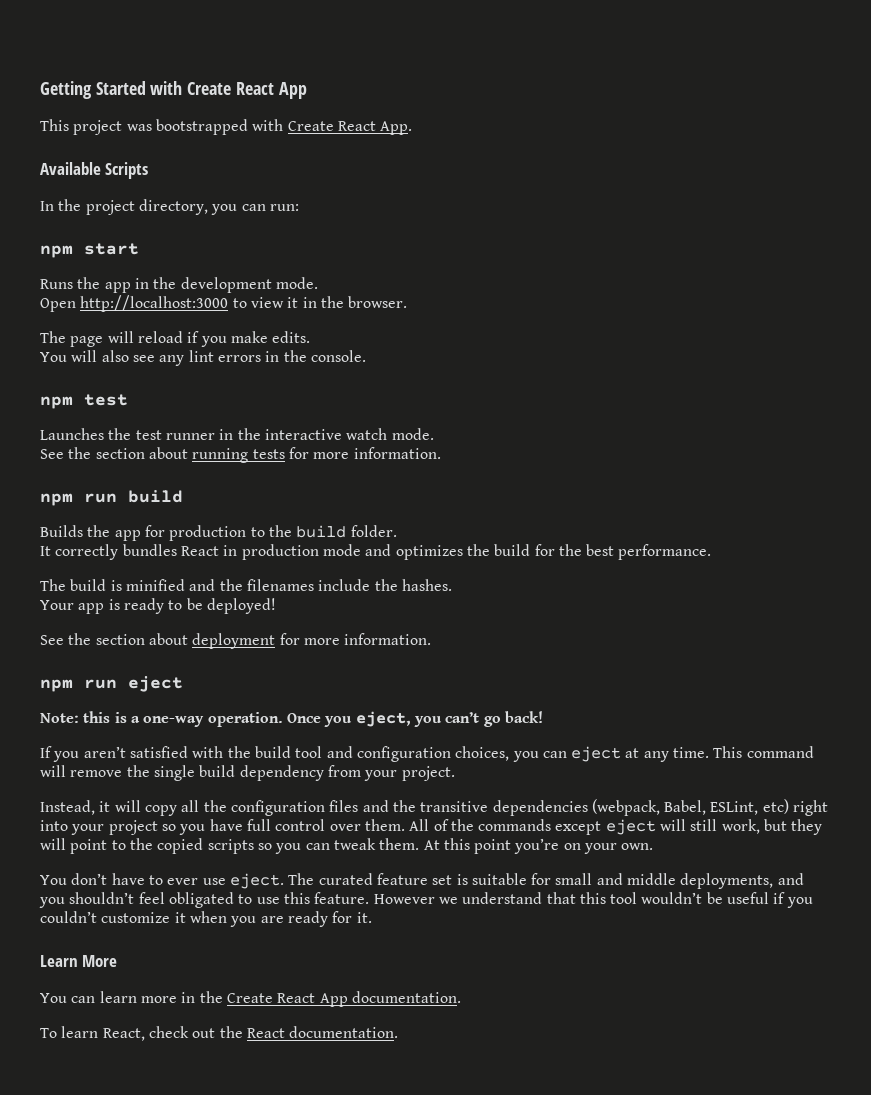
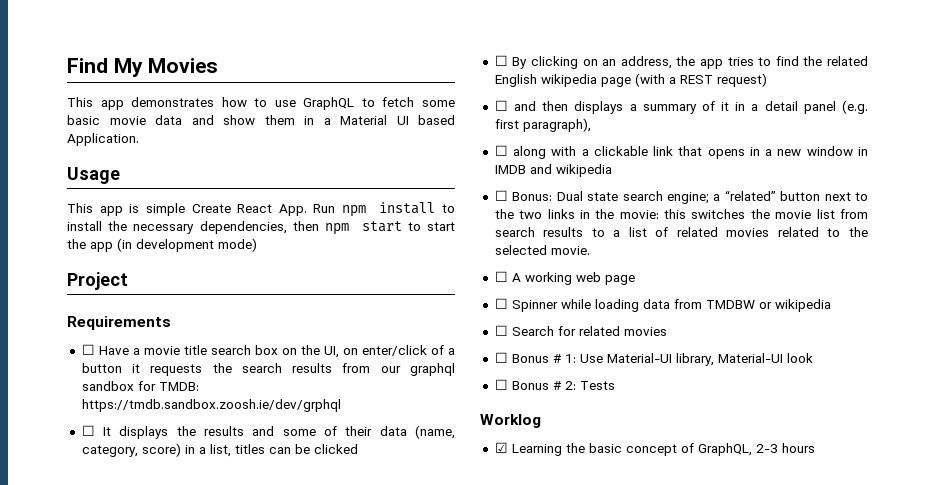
[40,81,307,99] [40,119,413,135] [40,162,149,179] [40,199,299,215] [40,243,139,258] [40,277,318,293] [40,295,408,312] [40,331,311,347] [40,350,366,366] [40,394,128,409] [40,428,434,440] [40,447,441,463] [40,490,183,506] [40,525,397,541] [40,544,712,560] [40,579,452,591] [40,598,276,614] [40,633,432,649] [40,676,183,692] [40,711,543,727] [40,746,814,762] [40,765,455,781] [40,799,829,816] [40,819,823,835] [40,838,654,854] [40,873,804,889] [39,892,813,908] [40,911,372,927] [40,955,118,967] [40,991,461,1007] [40,1026,399,1041] Getting Started with Create React App // This project was bootstrapped with Create React App. // Available Scripts // In the project directory, you can run: // npm start // Runs the app in the development mode. // Open http://localhost:3000 to view it in the browser. // The page will reload if you make edits. // You will also see any lint errors in the console. // npm test // Launches the test runner in the interactive watch mode. // See the section about running tests for more information. // npm run build // Builds the app for production to the build folder. // It correctly bundles React in production mode and optimizes the build for the best performance. // The build is minified and the filenames include the hashes. // Your app is ready to be deployed! // See the section about deployment for more information. // npm run eject // Note: this is a one-way operation. Once you eject, you can’t go back! // If you aren’t satisfied with the build tool and configuration choices, you can eject at any time. This command will remove the single build dependency from your project. // Instead, it will copy all the configuration files and the transitive dependencies (webpack, Babel, ESLint, etc) right into your project so you have full control over them. All of the commands except eject will still work, but they will point to the copied scripts so you can tweak them. At this point you’re on your own. // You don’t have to ever use eject. The curated feature set is suitable for small and middle deployments, and you shouldn’t feel obligated to use this feature. However we understand that this tool wouldn’t be useful if you couldn’t customize it when you are ready for it. // Learn More // You can learn more in the Create React App documentation. // To learn React, check out the React documentation. -> [67,58,219,77] [67,97,455,110] [67,115,455,125] [67,133,139,146] [67,167,120,184] [67,202,455,217] [67,221,455,235] [67,238,257,252] [67,272,128,290] [67,316,171,330] [81,344,455,358] [81,363,456,376] [81,381,199,391] [81,399,341,412] [81,425,455,439] [81,443,358,457] [494,55,868,69] [494,73,767,87] [494,100,868,114] [494,118,591,132] [494,145,868,159] [494,164,612,177] [494,190,868,204] [494,209,868,219] [494,227,868,237] [494,245,590,255] [494,271,635,285] [494,298,831,312] [494,325,667,336] [494,352,813,366] [494,379,615,390] [480,414,541,428] [494,442,815,456] Find My Movies // This app demonstrates how to use GraphQL to fetch some basic movie data and show them in a Material UI based Application. // Usage // This app is simple Create React App. Run npm install to install the necessary dependencies, then npm start to start the app (in development mode) // Project // Requirements // ☐ Have a movie title search box on the UI, on enter/click of a button it requests the search results from our graphql sandbox for TMDB: https://tmdb.sandbox.zoosh.ie/dev/grphql // ☐ It displays the results and some of their data (name, category, score) in a list, titles can be clicked // ☐ By clicking on an address, the app tries to find the related English wikipedia page (with a REST request) // ☐ and then displays a summary of it in a detail panel (e.g. first paragraph), // ☐ along with a clickable link that opens in a new window in IMDB and wikipedia // ☐ Bonus: Dual state search engine; a “related” button next to the two links in the movie: this switches the movie list from search results to a list of related movies related to the selected movie. // ☐ A working web page // ☐ Spinner while loading data from TMDBW or wikipedia // ☐ Search for related movies // ☐ Bonus # 1: Use Material-UI library, Material-UI look // ☐ Bonus # 2: Tests // Worklog // ☑ Learning the basic concept of GraphQL, 2-3 hours

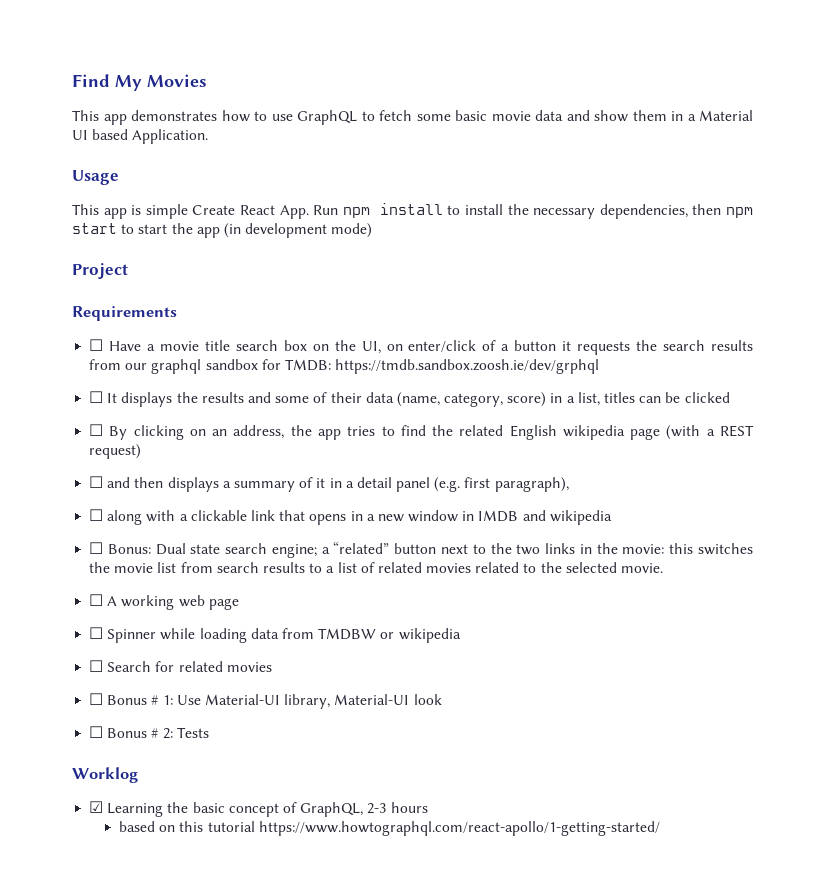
(815, 448) none -> [119,821,660,836] // based on this tutorial https://www.howtographql.com/react-apollo/1-getting-started/

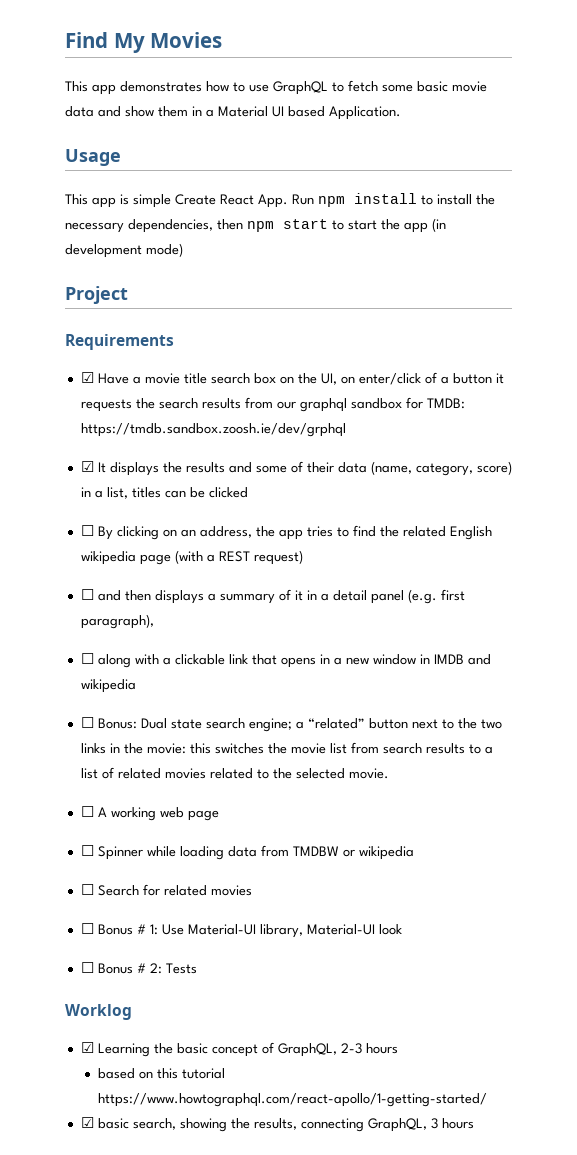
[89,339,104,351] ☐ -> [80,372,94,383] ☑
[89,391,104,403] ☐ -> [80,461,94,472] ☑
(660, 828) none -> [80,1117,474,1132] // ☑ basic search, showing the results, connecting GraphQL, 3 hours

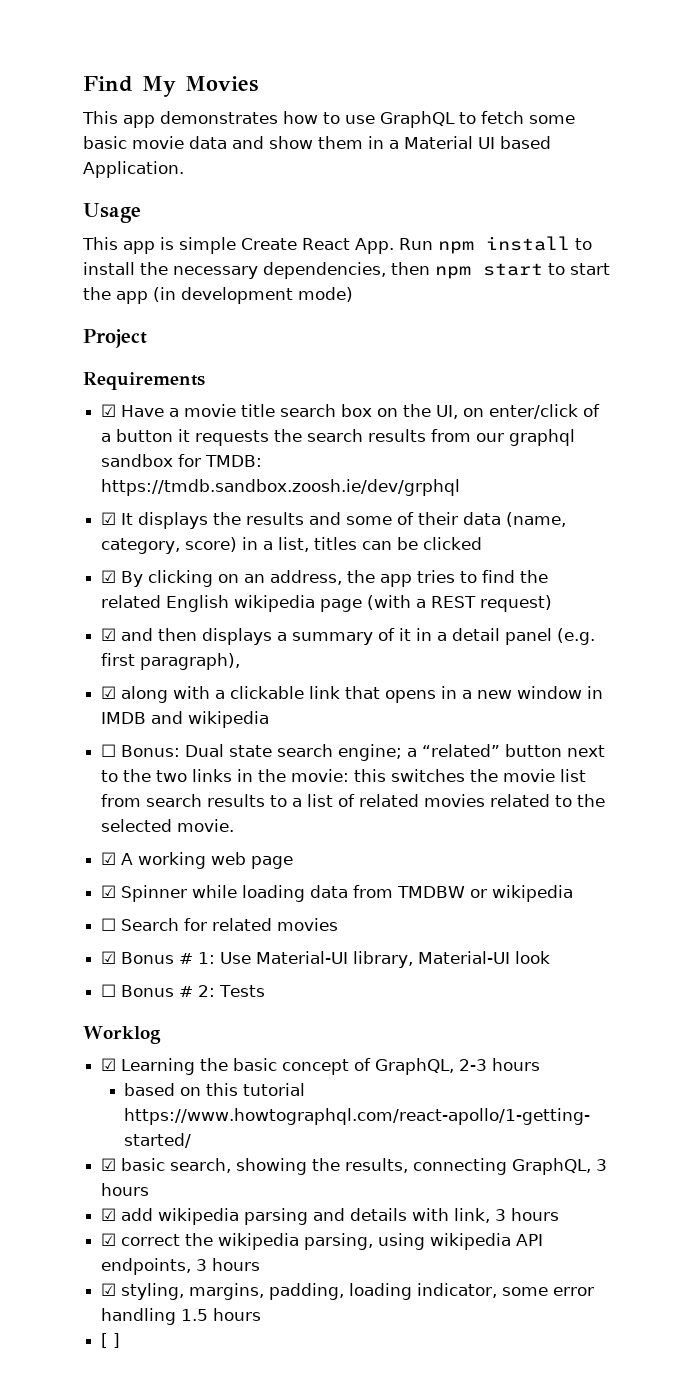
[80,525,94,536] ☐ -> [101,570,117,583] ☑
[80,589,94,600] ☐ -> [101,628,117,641] ☑
[80,653,94,664] ☐ -> [101,686,117,699] ☑
[80,806,94,817] ☐ -> [101,852,117,865] ☑
[80,845,94,856] ☐ -> [101,885,117,898] ☑
[80,923,94,934] ☐ -> [101,951,117,964] ☑
(474, 1123) none -> [101,1208,560,1225] [101,1233,544,1250] [101,1258,261,1275] [101,1283,595,1300] [101,1308,262,1325] [101,1333,121,1348] // ☑ add wikipedia parsing and details with link, 3 hours // ☑ correct the wikipedia parsing, using wikipedia API endpoints, 3 hours // ☑ styling, margins, padding, loading indicator, some error handling 1.5 hours // [ ]

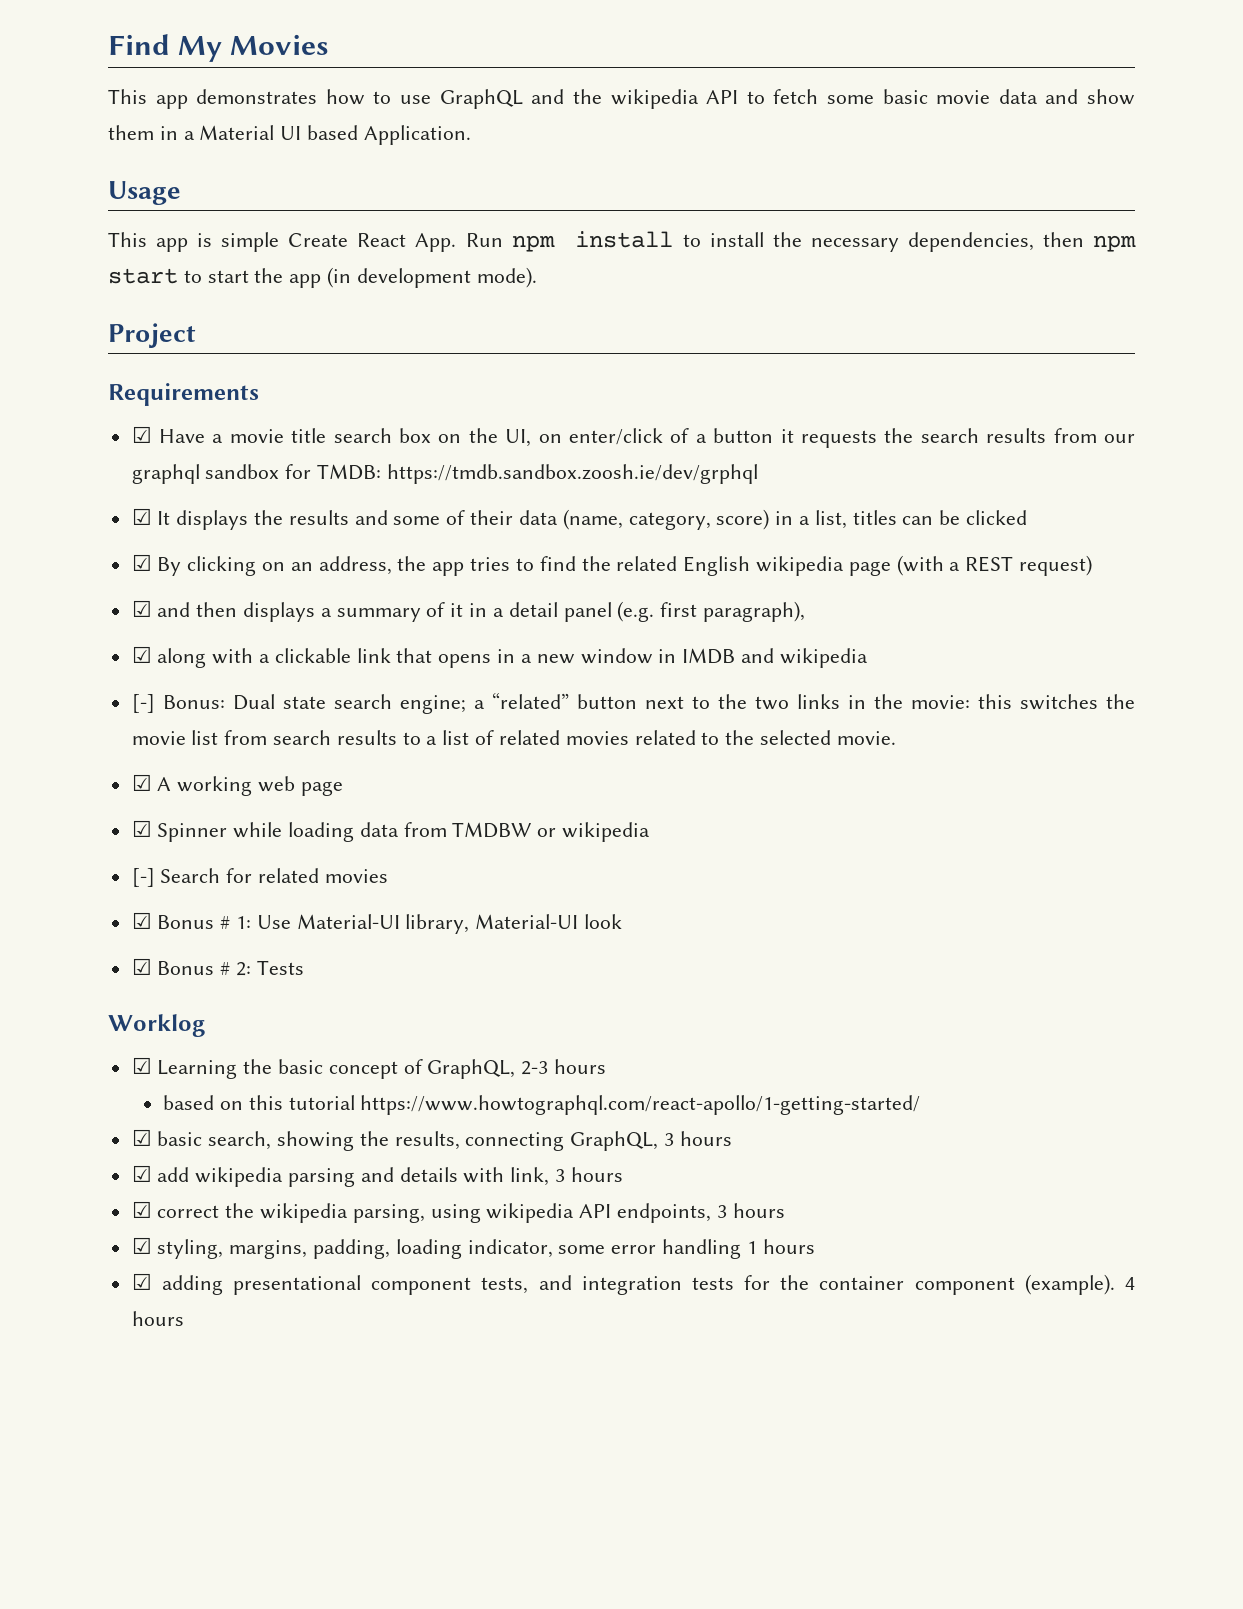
(455, 119) none -> [531,89,739,109] and the wikipedia API
[298,287,353,302] mode) -> [476,267,537,288] mode).
[101,744,117,757] ☐ -> [131,694,155,713] [-]
[101,918,117,931] ☐ -> [131,868,155,887] [-]
[101,984,117,997] ☐ -> [131,958,152,975] ☑
[181,1308,262,1321] [101,1333,121,1348] 1.5 hours // [ ] -> [746,1239,815,1254] [131,1273,1135,1295] [131,1311,184,1326] 1 hours // ☑ adding presentational component tests, and integration tests for the container component (example). 4 hours

